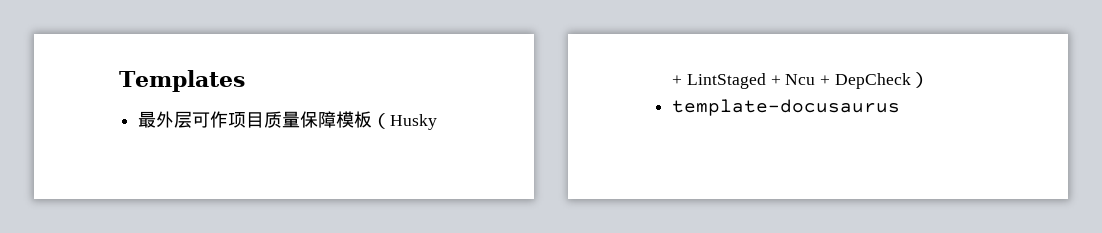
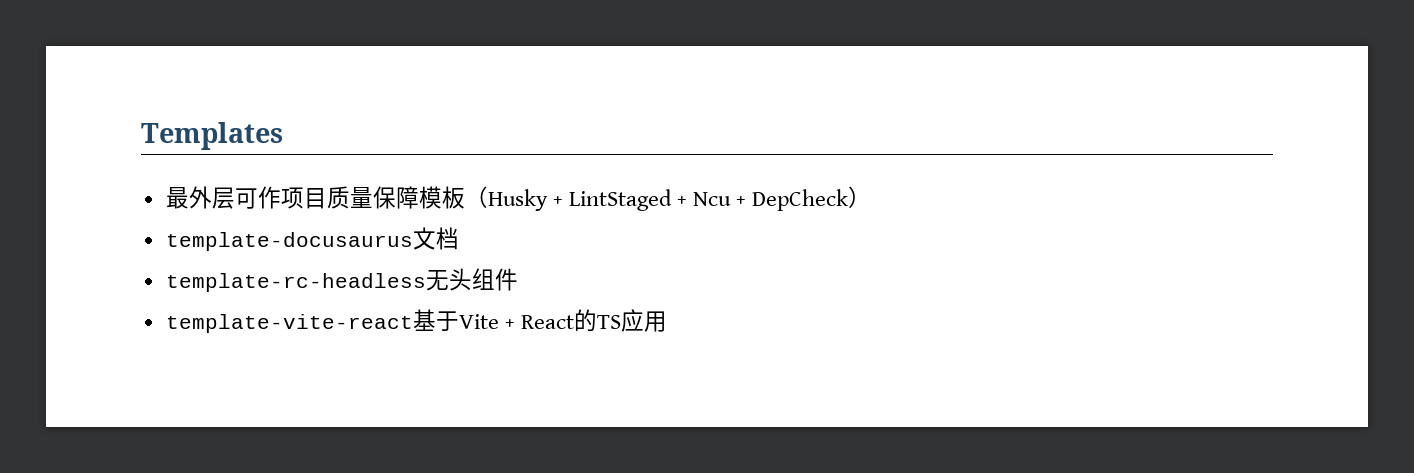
(901, 107) none -> [412,227,459,250] [165,268,518,292] [165,309,667,333] 文档 // template-rc-headless无头组件 // template-vite-react基于Vite + React的TS应用

